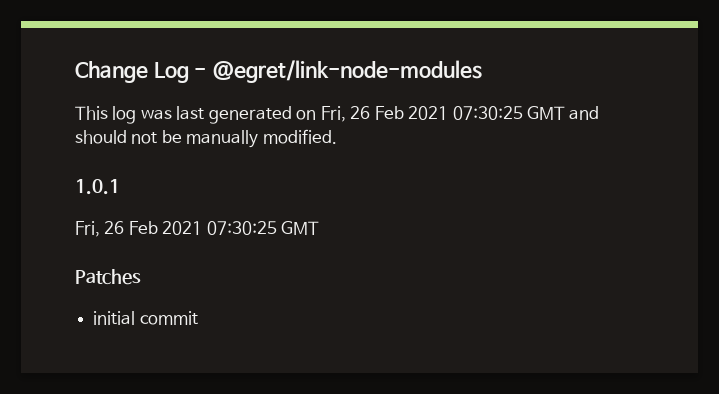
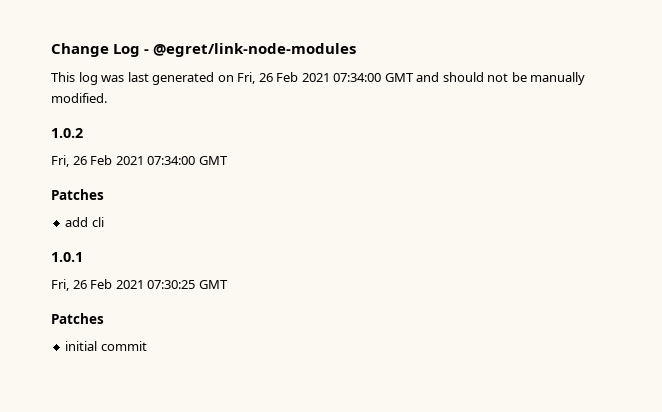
[452,106,523,120] 07:30:25 -> [333,73,382,82] 07:34:00
(337, 136) none -> [51,128,83,138] [51,155,228,167] [51,189,104,200] [65,217,104,227] // 1.0.2 // Fri, 26 Feb 2021 07:34:00 GMT // Patches // add cli

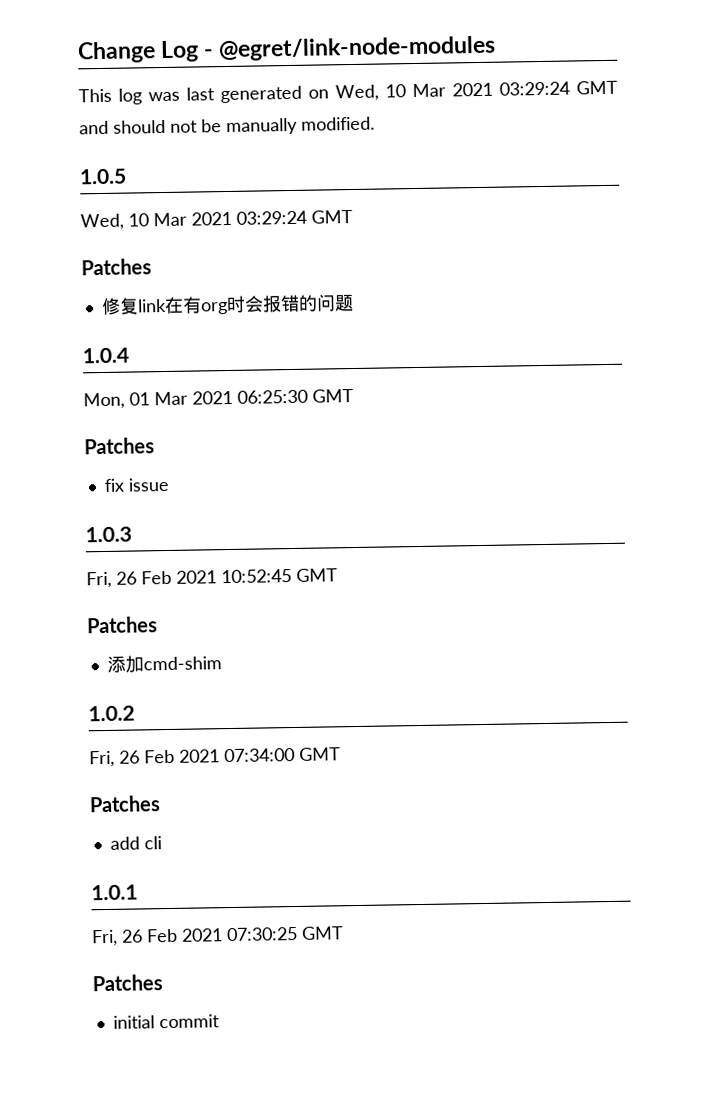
[237,72,382,84] Fri, 26 Feb 2021 07:34:00 -> [335,81,570,102] Wed, 10 Mar 2021 03:29:24
(107, 98) none -> [79,168,127,185] [80,210,353,231] [81,258,152,276] [100,294,354,316] [82,347,129,364] [83,389,354,410] [84,437,155,455] [103,477,170,492] [85,526,132,543] [86,568,338,589] [87,616,158,634] [106,655,222,673] // 1.0.5 // Wed, 10 Mar 2021 03:29:24 GMT // Patches // 修复link在有org时会报错的问题 // 1.0.4 // Mon, 01 Mar 2021 06:25:30 GMT // Patches // fix issue // 1.0.3 // Fri, 26 Feb 2021 10:52:45 GMT // Patches // 添加cmd-shim

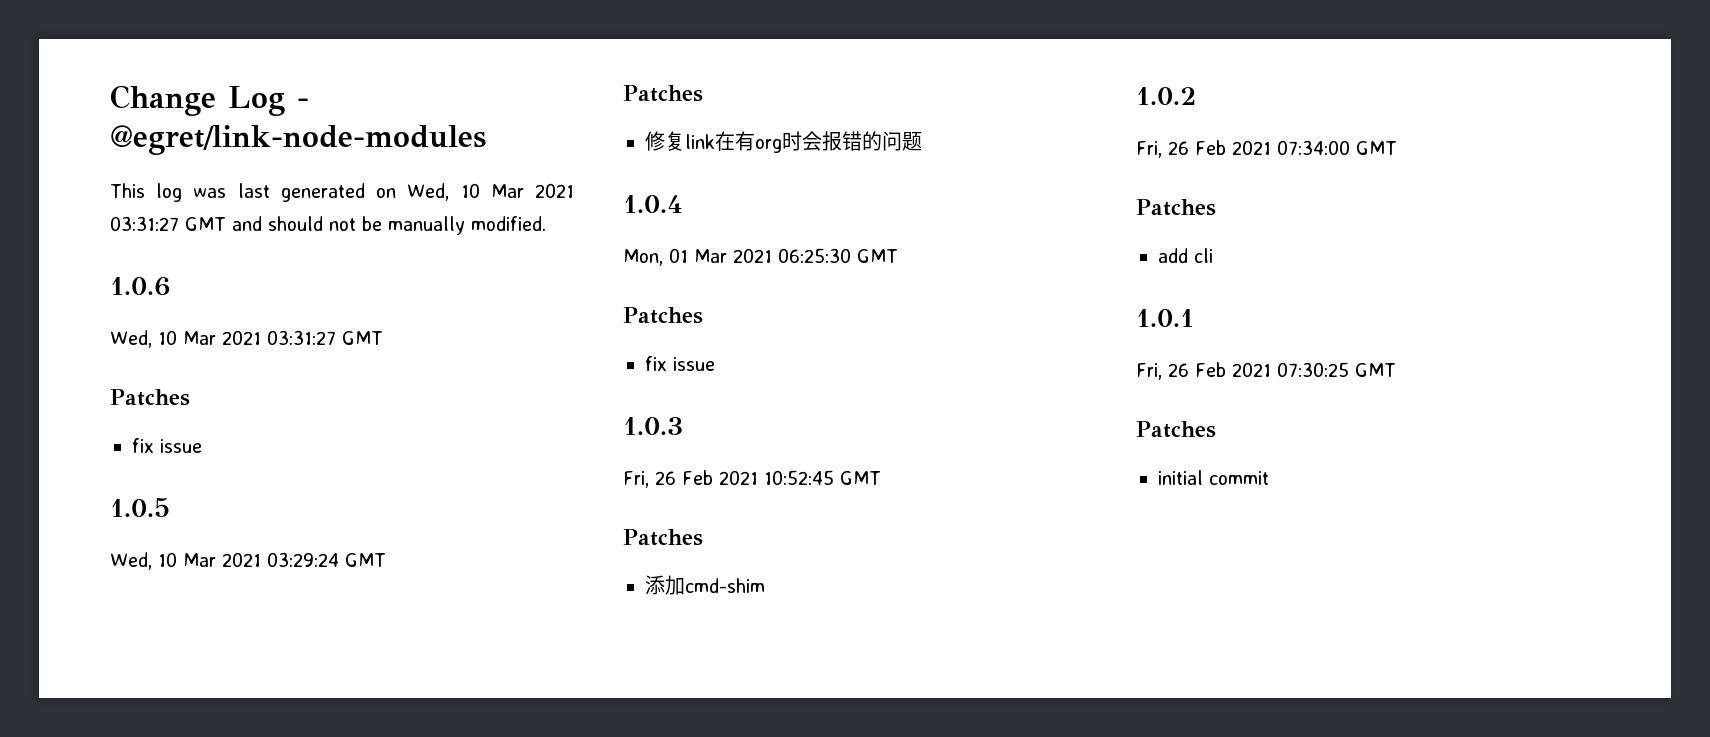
[499,81,570,96] 03:29:24 -> [110,216,179,231] 03:31:27
(375, 123) none -> [110,277,171,296] [110,330,383,348] [110,389,190,406] [132,438,202,453] // 1.0.6 // Wed, 10 Mar 2021 03:31:27 GMT // Patches // fix issue

